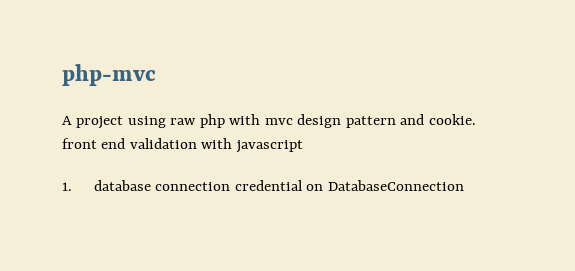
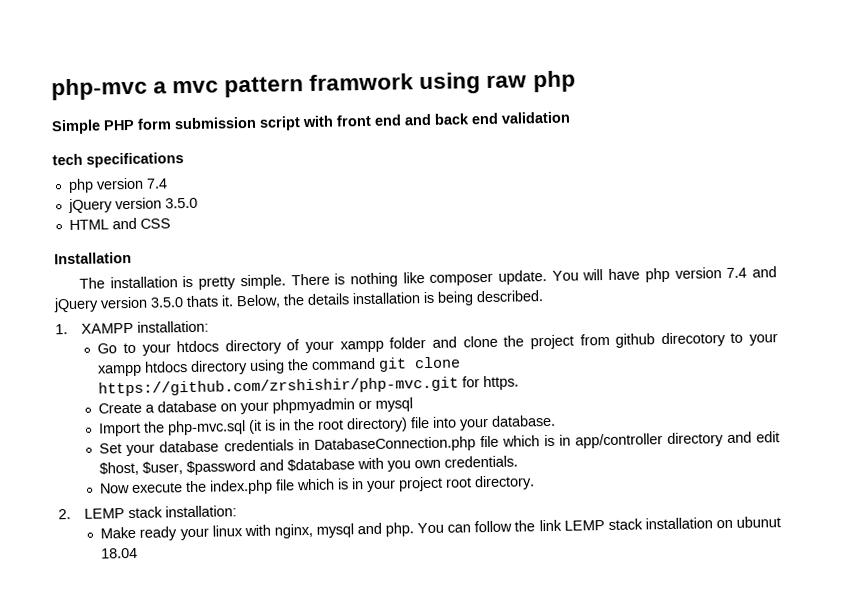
[62,116,124,129] // A project -> [153,73,415,98] a mvc pattern framwork
[229,114,476,128] [62,138,303,153] [62,180,464,191] with mvc design pattern and cookie. front end validation with javascript // 1. database connection credential on DatabaseConnection -> [51,111,571,135] [52,152,184,168] [67,177,168,194] [67,197,198,214] [68,217,171,231] [54,251,132,265] [78,266,778,290] [53,290,543,313] [55,320,210,335] [97,332,779,356] [98,356,462,377] [98,375,520,397] [98,397,414,415] [98,414,557,437] [99,431,781,457] [99,455,519,476] [99,475,536,495] [58,505,238,520] [100,516,782,541] [101,547,139,559] // Simple PHP form submission script with front end and back end validation // tech specifications // php version 7.4 // jQuery version 3.5.0 // HTML and CSS // Installation // The installation is pretty simple. There is nothing like composer update. You will have php version 7.4 and jQuery version 3.5.0 thats it. Below, the details installation is being described. // 1. XAMPP installation: // Go to your htdocs directory of your xampp folder and clone the project from github direcotory to your xampp htdocs directory using the command git clone https://github.com/zrshishir/php-mvc.git for https. // Create a database on your phpmyadmin or mysql // Import the php-mvc.sql (it is in the root directory) file into your database. // Set your database credentials in DatabaseConnection.php file which is in app/controller directory and edit $host, $user, $password and $database with you own credentials. // Now execute the index.php file which is in your project root directory. // 2. LEMP stack installation: // Make ready your linux with nginx, mysql and php. You can follow the link LEMP stack installation on ubunut 18.04

